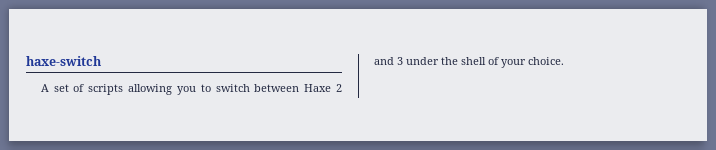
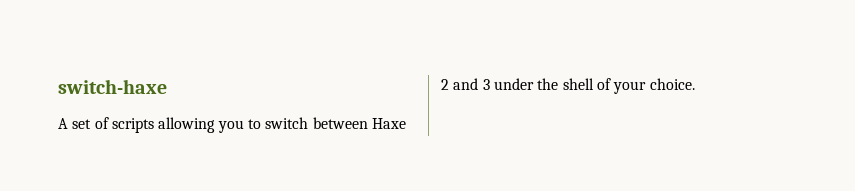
[26,56,102,66] haxe-switch -> [58,79,167,94] switch-haxe

